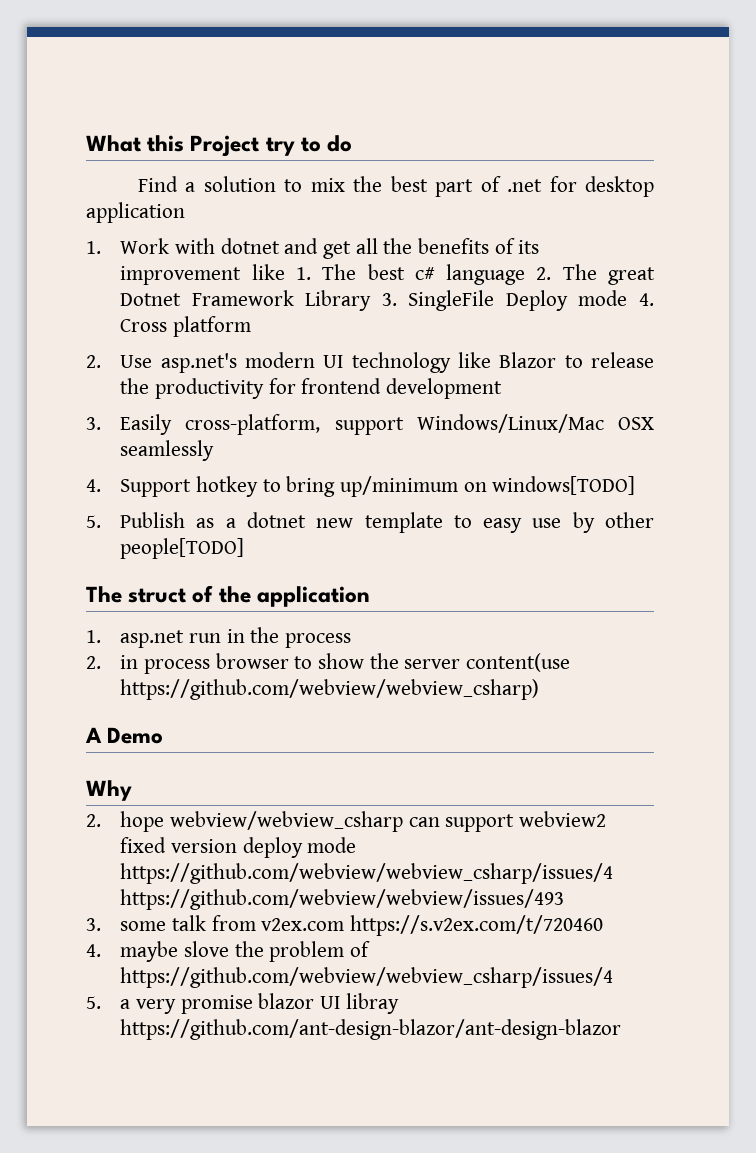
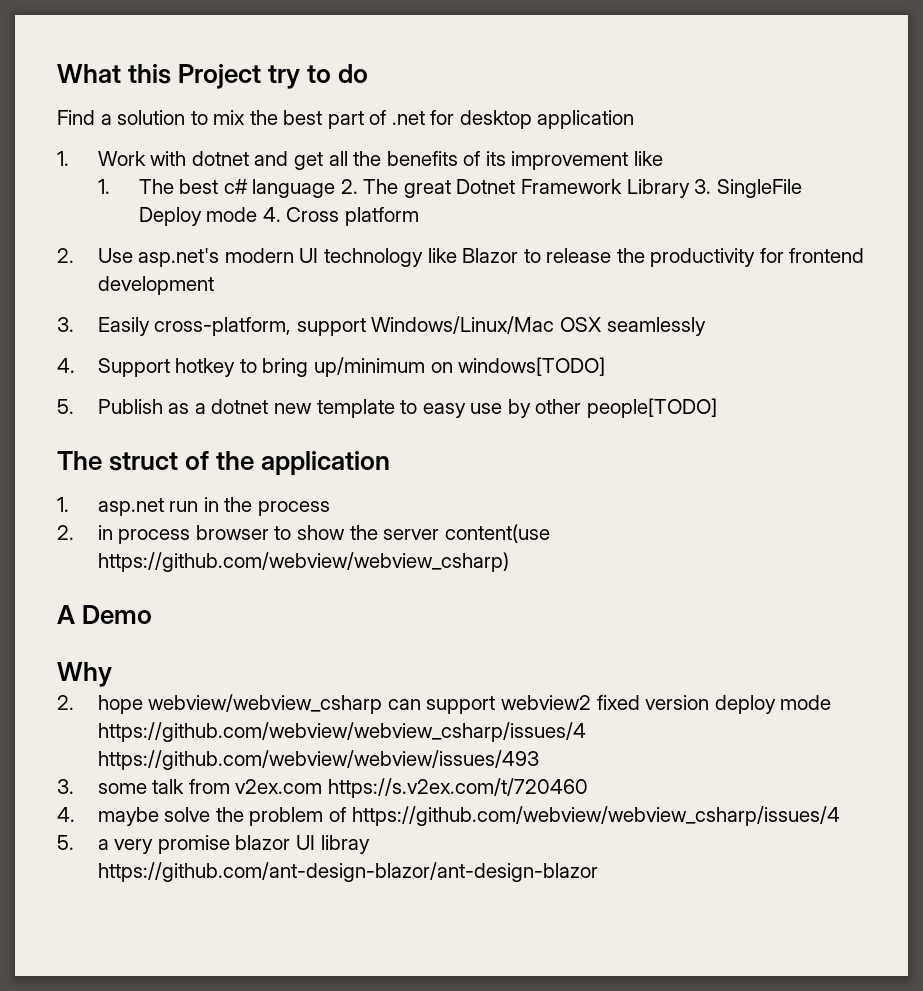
(285, 272) none -> (663, 158) //
[183,941,229,957] slove -> [164,807,211,822] solve

